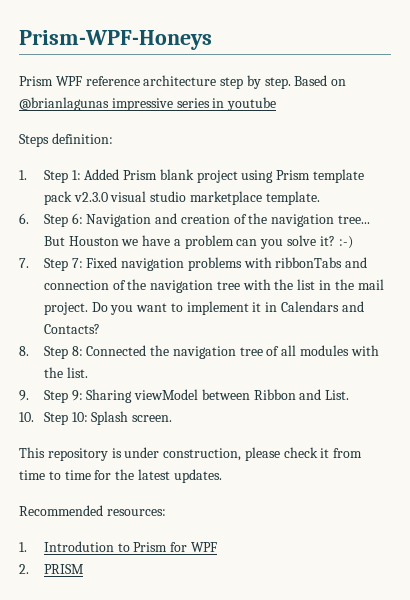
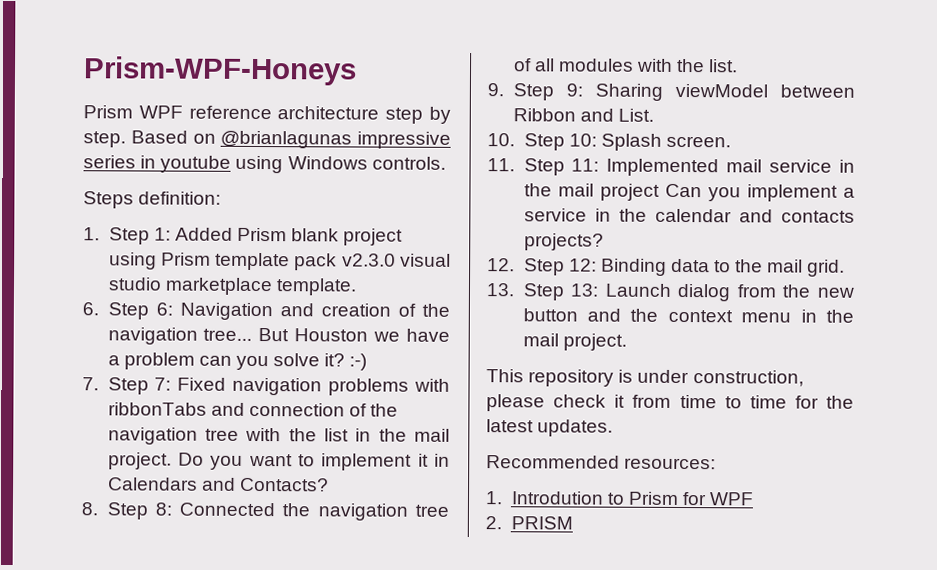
(277, 104) none -> [235,155,446,174] using Windows controls.
(173, 418) none -> [487,158,855,177] [523,183,855,202] [523,208,855,223] [523,233,604,251] [487,258,846,277] [486,283,854,302] [522,308,854,323] [522,333,627,351] // 11. Step 11: Implemented mail service in the mail project Can you implement a service in the calendar and contacts projects? // 12. Step 12: Binding data to the mail grid. // 13. Step 13: Launch dialog from the new button and the context menu in the mail project.

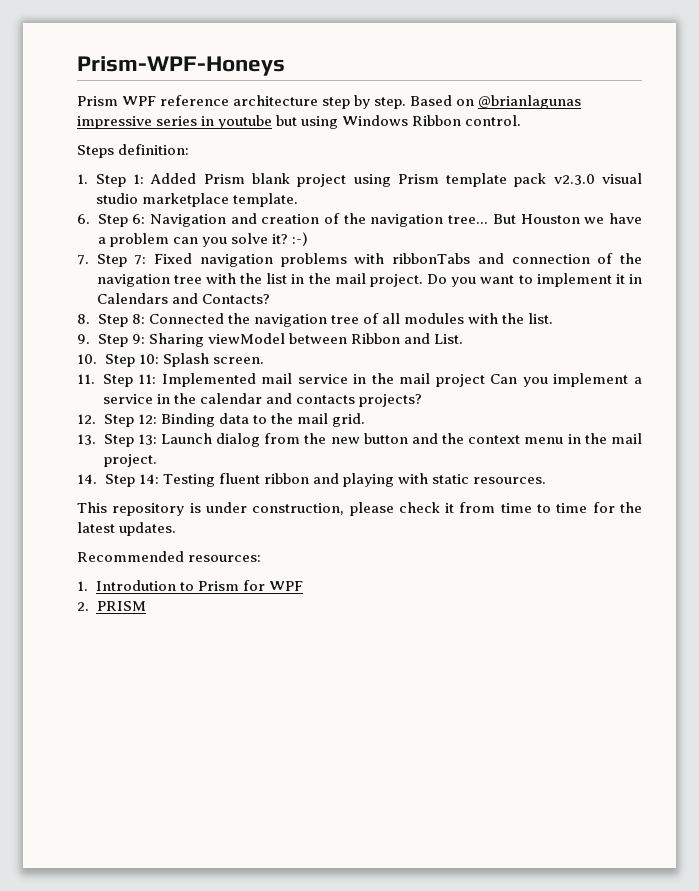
(232, 164) none -> [276,115,298,126] but
[371,156,446,170] controls. -> [412,115,522,126] Ribbon control.
(627, 342) none -> [77,473,546,487] // 14. Step 14: Testing fluent ribbon and playing with static resources.

